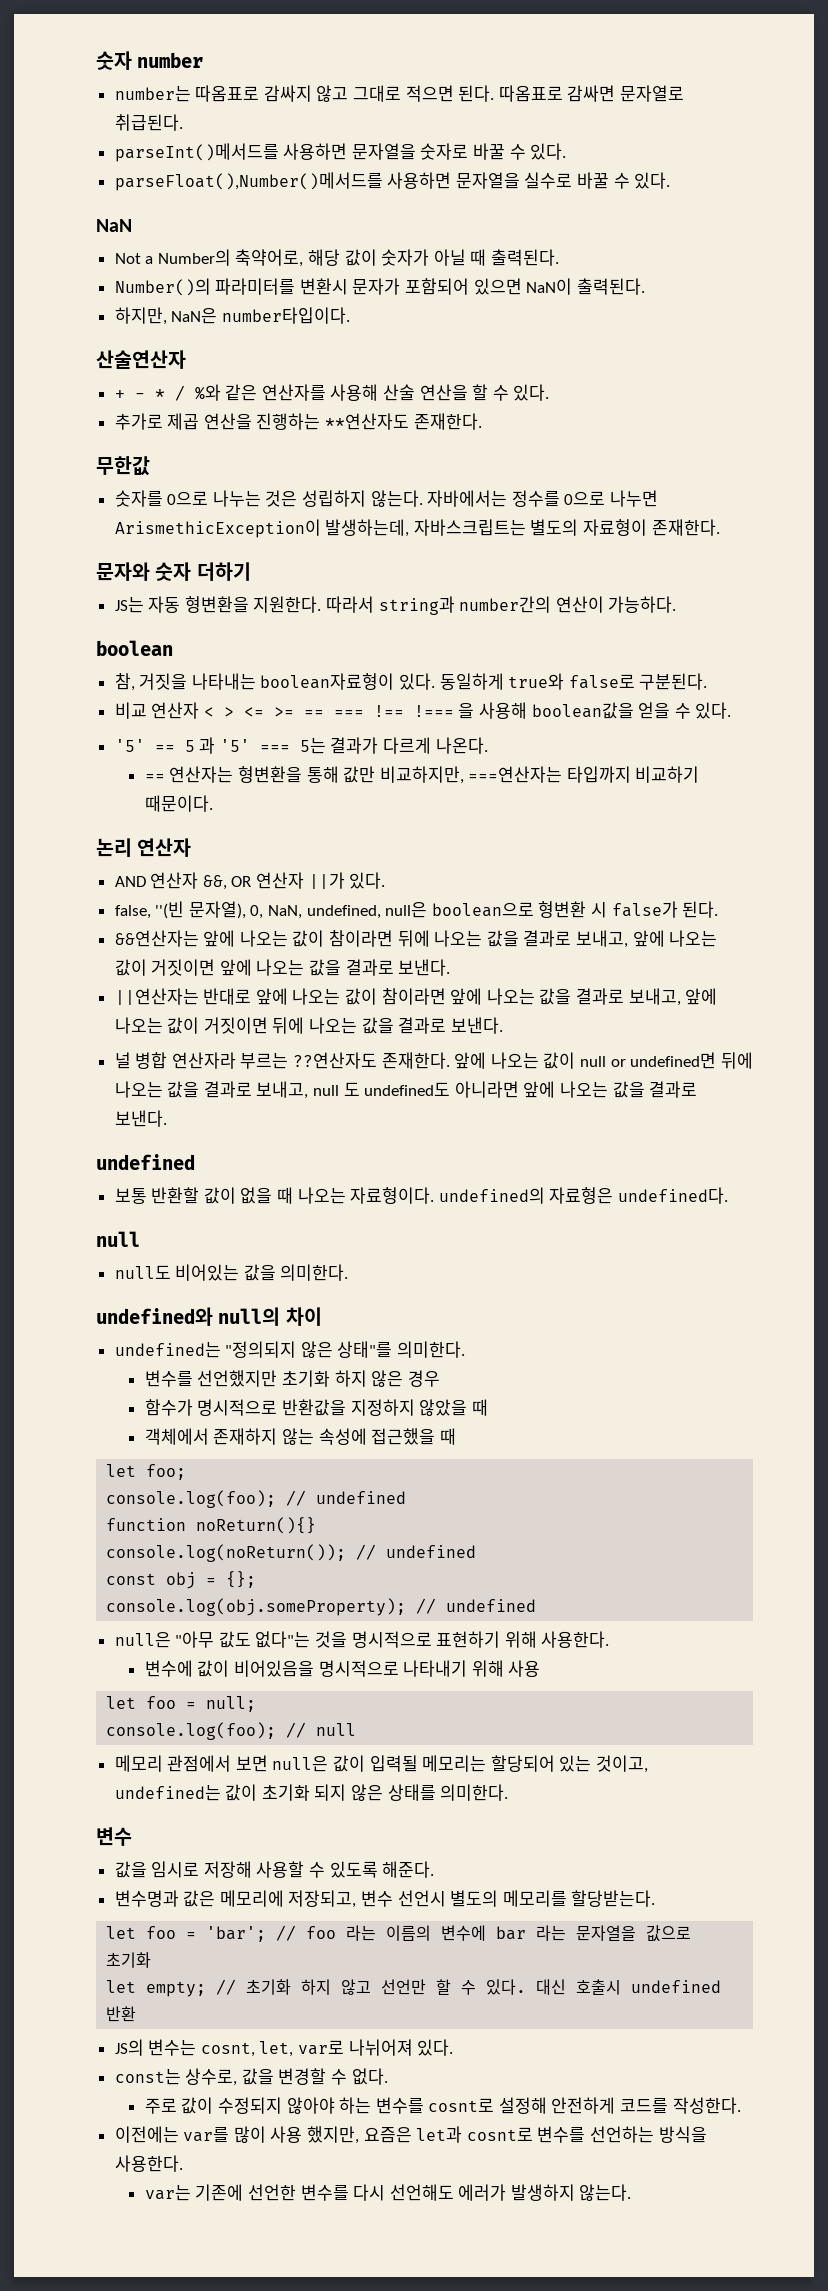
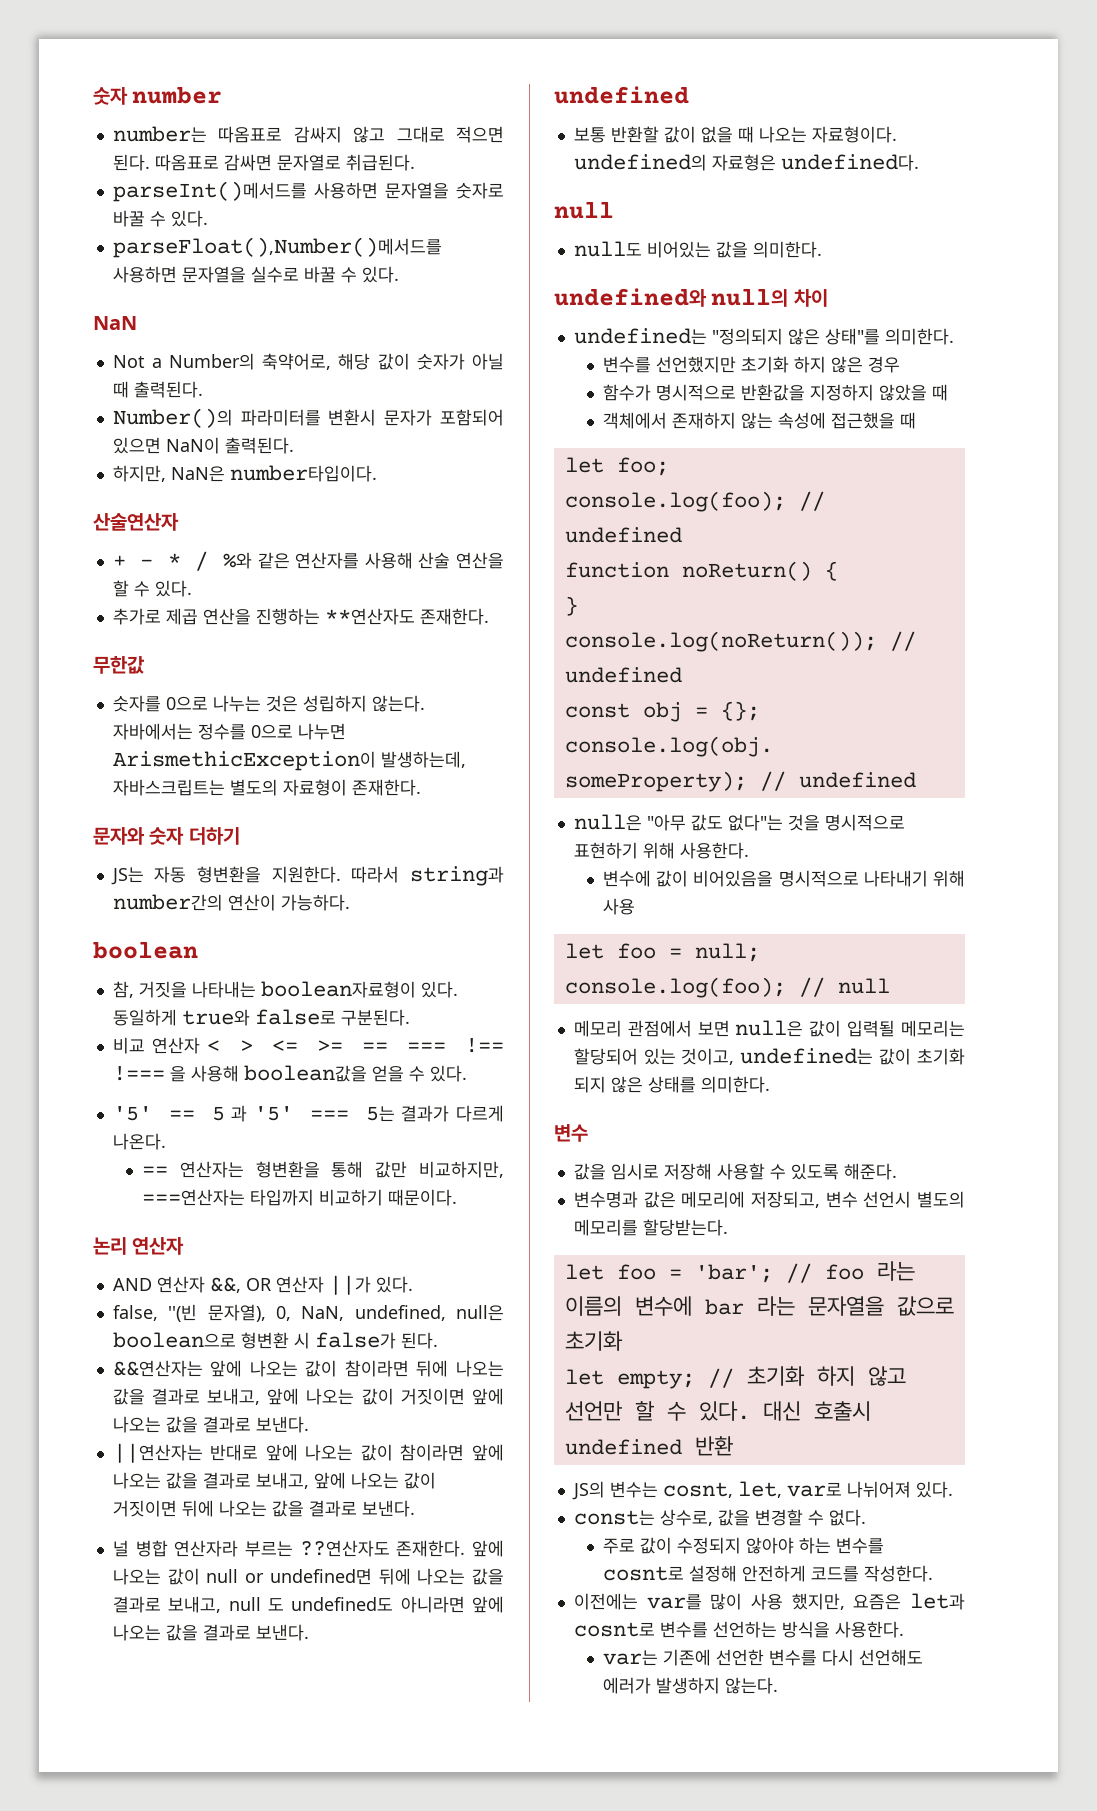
[196,1517,317,1534] noReturn(){} -> [681,561,838,581] [564,596,578,616] noReturn() { // }

